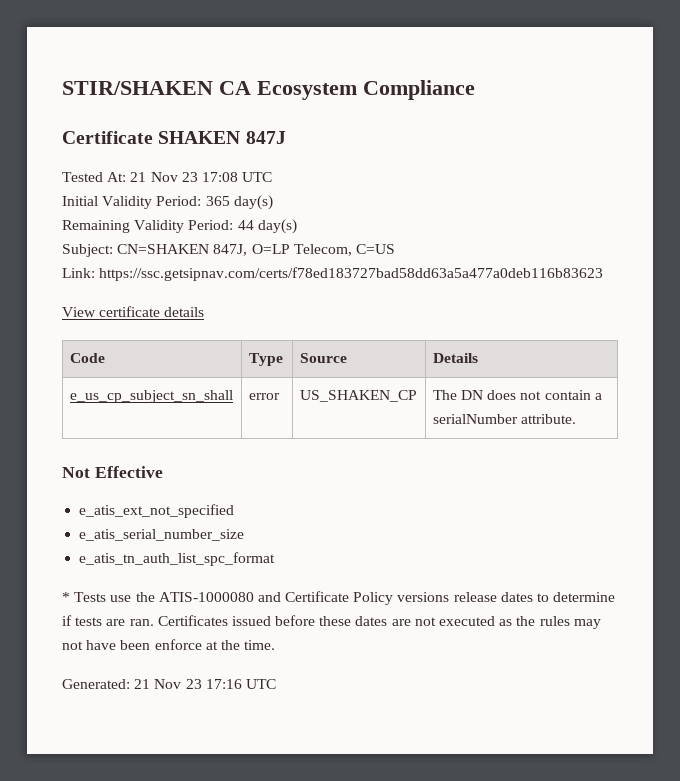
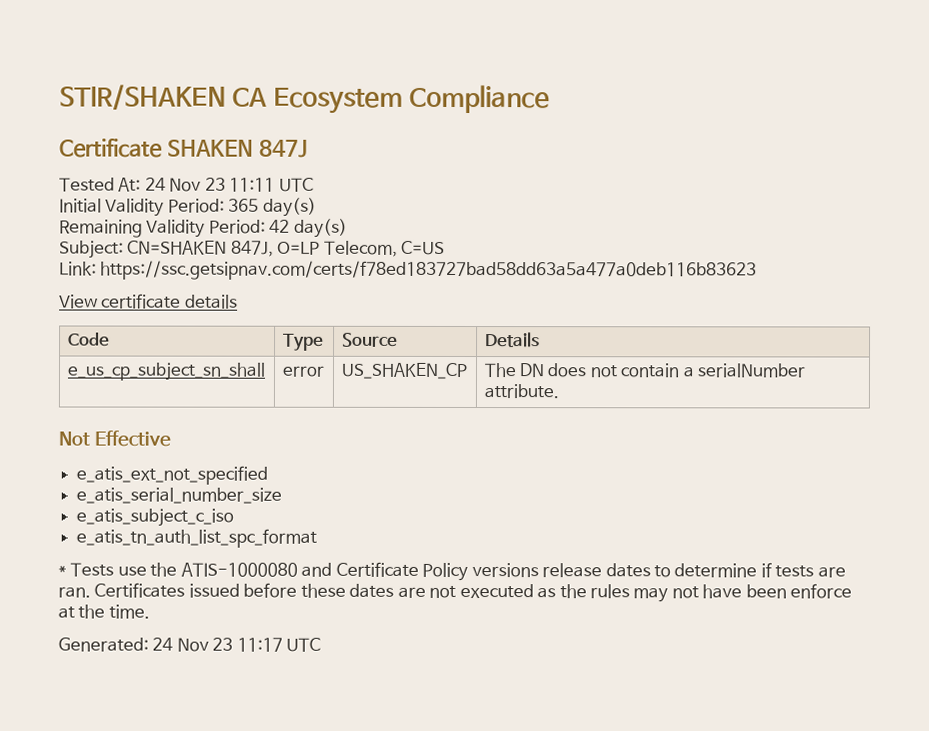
[130,172,238,182] 21 Nov 23 17:08 -> [144,177,276,192] 24 Nov 23 11:11
[237,220,254,230] 44 -> [269,219,291,233] 42
(245, 535) none -> [76,508,235,527] // e_atis_subject_c_iso
[134,679,242,689] 21 Nov 23 17:16 -> [152,637,283,652] 24 Nov 23 11:17

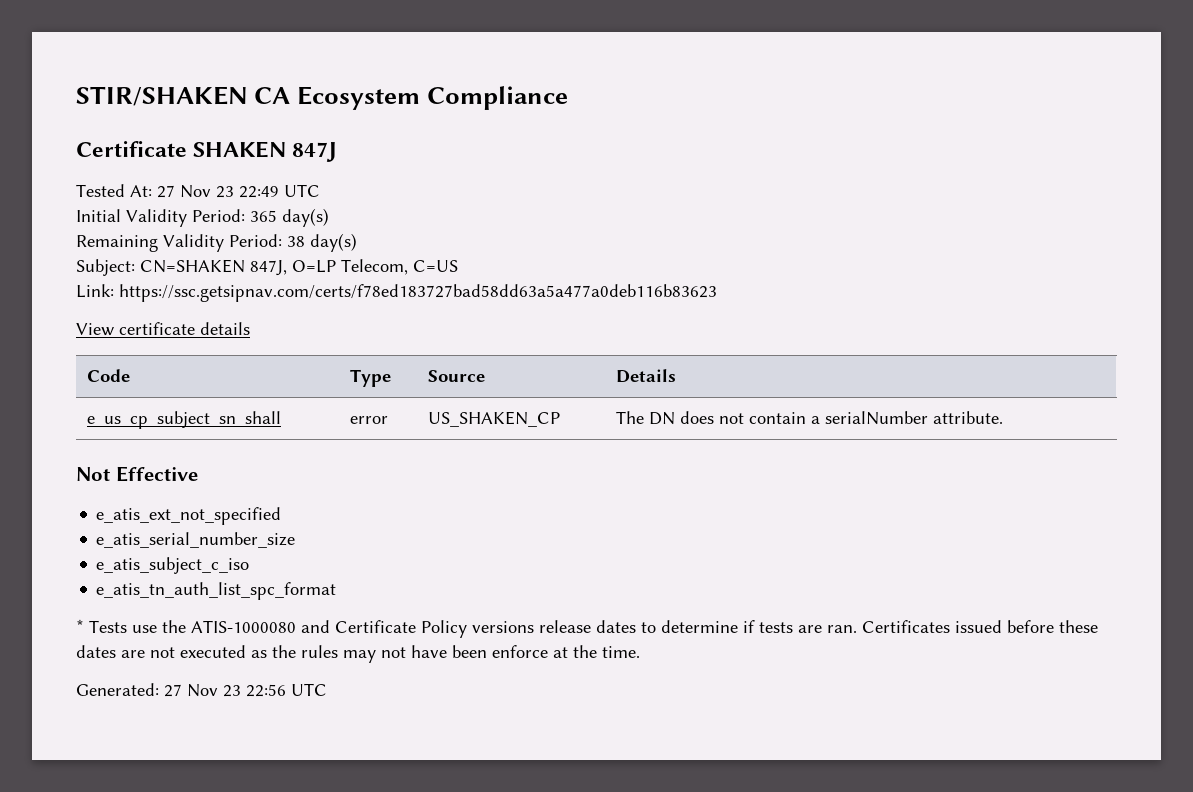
[144,177,276,192] 24 Nov 23 11:11 -> [157,185,279,198] 27 Nov 23 22:49
[269,219,291,233] 42 -> [287,236,305,247] 38
[152,637,283,652] 24 Nov 23 11:17 -> [164,684,286,697] 27 Nov 23 22:56

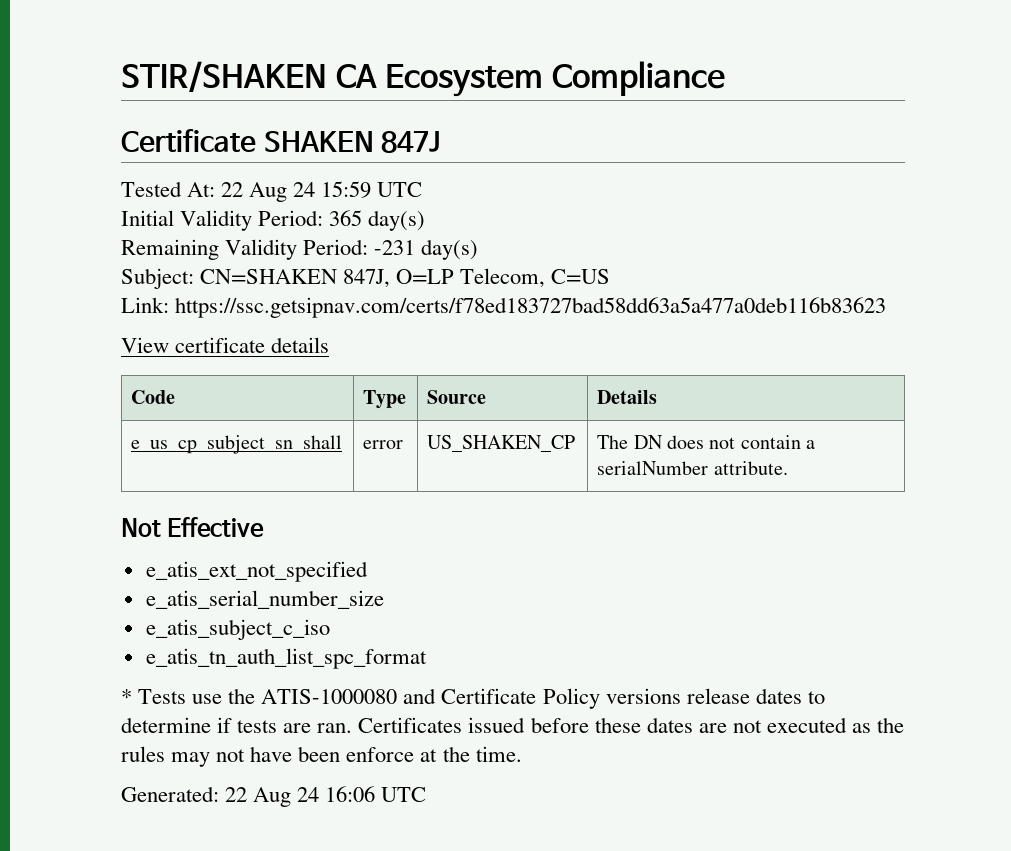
[157,185,279,198] 27 Nov 23 22:49 -> [221,181,372,202] 22 Aug 24 15:59
[287,236,305,247] 38 -> [374,240,416,255] -231
[164,684,286,697] 27 Nov 23 22:56 -> [225,786,376,807] 22 Aug 24 16:06

